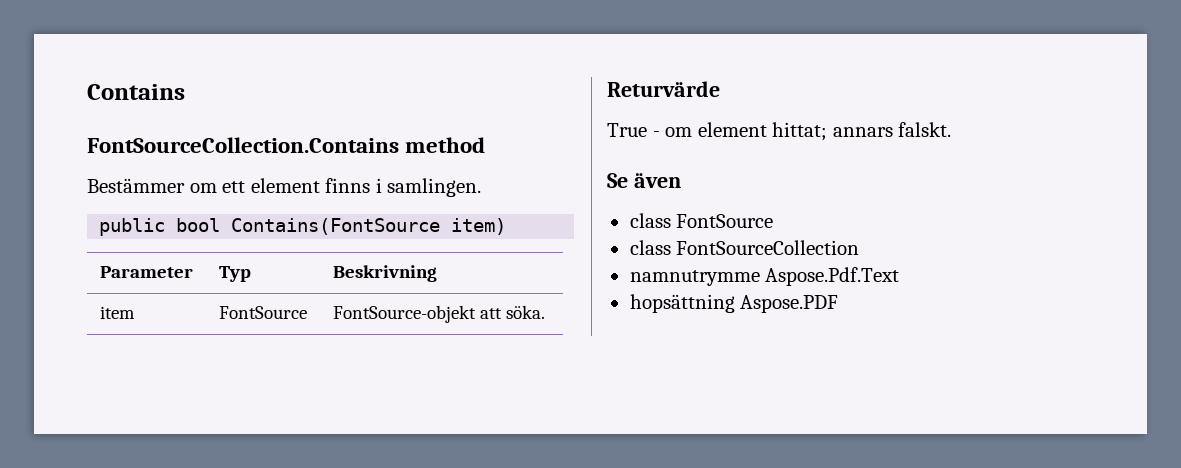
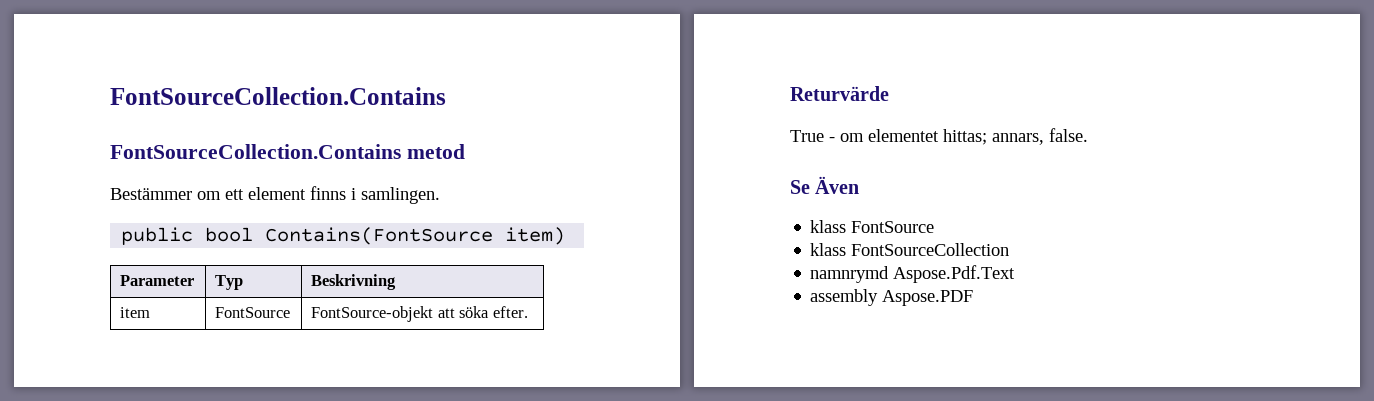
[87,84,185,100] [87,137,486,153] Contains // FontSourceCollection.Contains method -> [110,87,446,105] [110,144,465,159] FontSourceCollection.Contains // FontSourceCollection.Contains metod
[505,305,545,319] söka. -> [459,306,528,318] söka efter.
[697,122,952,141] element hittat; annars falskt. -> [868,128,1088,145] elementet hittas; annars, false.
[633,173,681,188] [629,213,671,228] även // class -> [815,176,860,194] [810,220,847,233] Även // klass
[629,240,671,255] class -> [810,243,847,256] klass
[629,270,760,286] namnutrymme -> [810,266,890,283] namnrymd
[629,294,735,313] hopsättning -> [810,289,879,306] assembly

